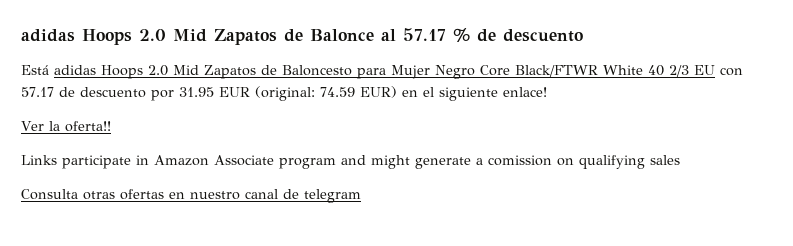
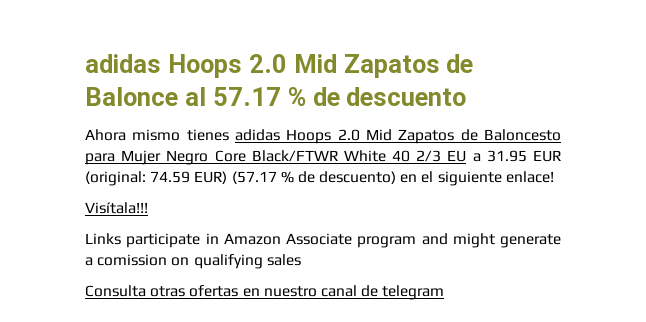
[21,65,49,75] Está -> [85,129,229,141] Ahora mismo tienes
[720,67,743,76] [21,87,174,101] con 57.17 de descuento por -> [472,153,481,162] a
(397, 92) none -> [231,171,397,184] (57.17 % de descuento)
[21,121,111,132] Ver la oferta!! -> [85,202,148,214] Visítala!!!

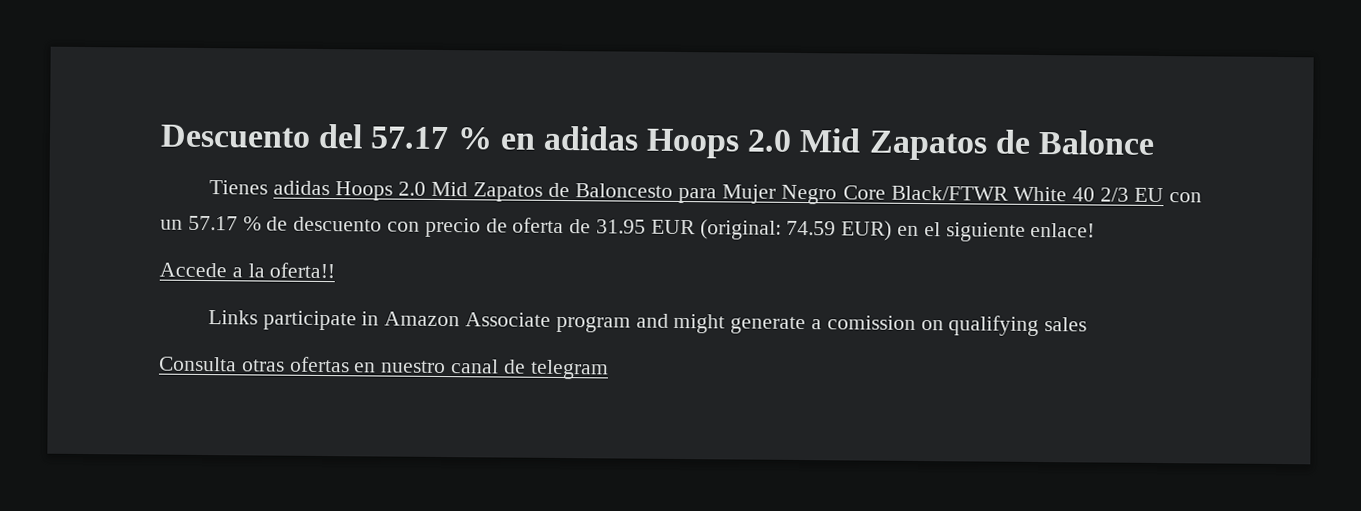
(85, 63) none -> [160,123,536,150] Descuento del 57.17 % en
[184,87,467,106] [85,129,229,141] al 57.17 % de descuento // Ahora mismo tienes -> [208,180,268,195] // Tienes
[472,153,481,162] a -> [1168,192,1202,203] [160,215,592,238] con un 57.17 % de descuento con precio de oferta de
[231,171,397,184] (57.17 % de descuento) -> (893, 230) none
[85,202,148,214] Visítala!!! -> [159,262,336,279] Accede a la oferta!!

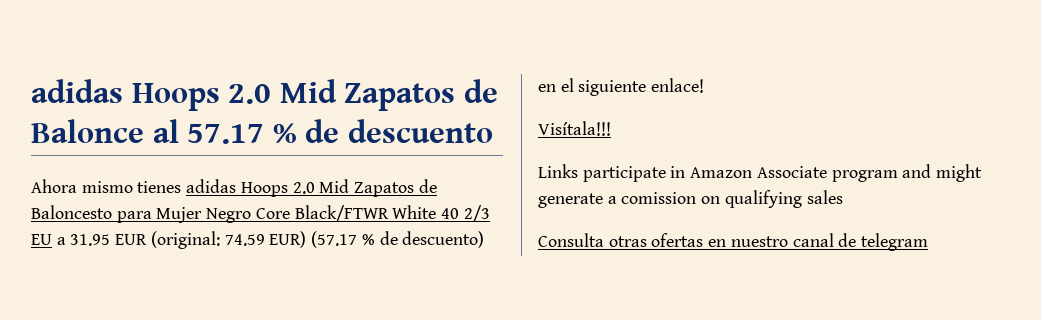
[160,123,536,150] Descuento del 57.17 % en -> (31, 91) none
[208,180,268,195] // Tienes -> [152,119,493,144] [31,179,182,193] al 57.17 % de descuento // Ahora mismo tienes
[1168,192,1202,203] [160,215,592,238] con un 57.17 % de descuento con precio de oferta de -> [56,237,66,245] a
(893, 230) none -> [311,231,485,248] (57.17 % de descuento)
[159,262,336,279] Accede a la oferta!! -> [538,121,611,136] Visítala!!!

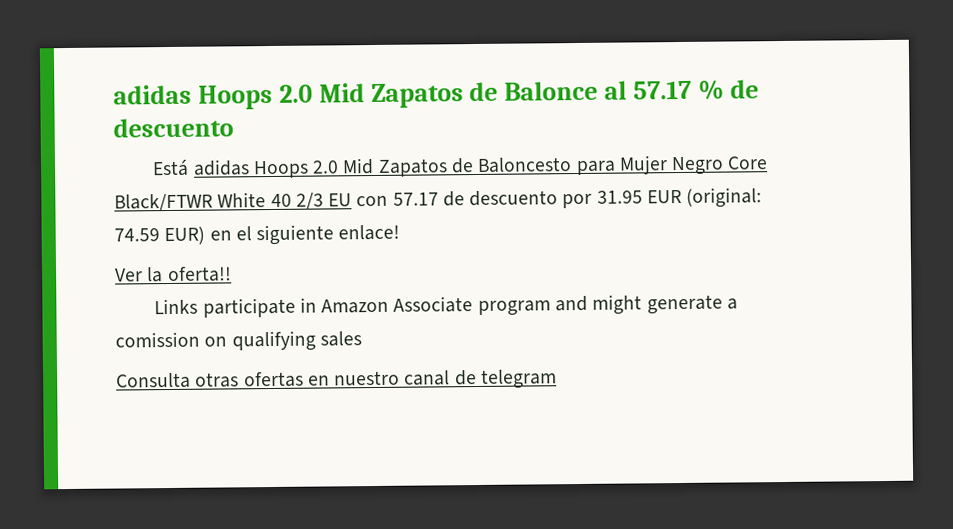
[31,179,182,193] Ahora mismo tienes -> [152,159,190,177] Está
[56,237,66,245] a -> [356,190,593,209] con 57.17 de descuento por
[311,231,485,248] (57.17 % de descuento) -> (206, 236) none
[538,121,611,136] Visítala!!! -> [115,266,232,283] Ver la oferta!!

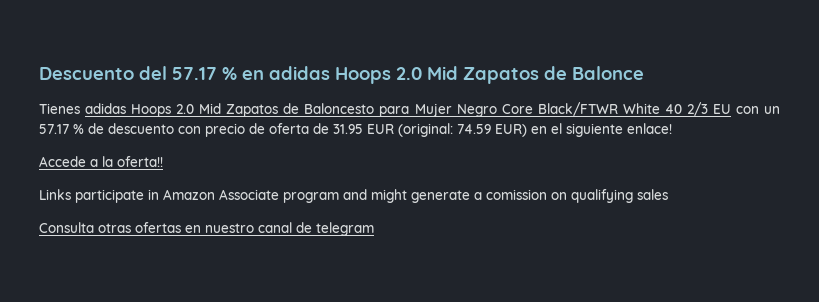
(113, 94) none -> [39,66,264,80] Descuento del 57.17 % en
[604,79,759,100] [113,117,234,138] [152,159,190,177] al 57.17 % de descuento // Está -> [39,103,80,114] // Tienes
[392,190,593,209] 57.17 de descuento por -> [763,106,780,114] [39,123,329,137] un 57.17 % de descuento con precio de oferta de
[115,268,143,282] Ver -> [39,156,98,167] Accede a

